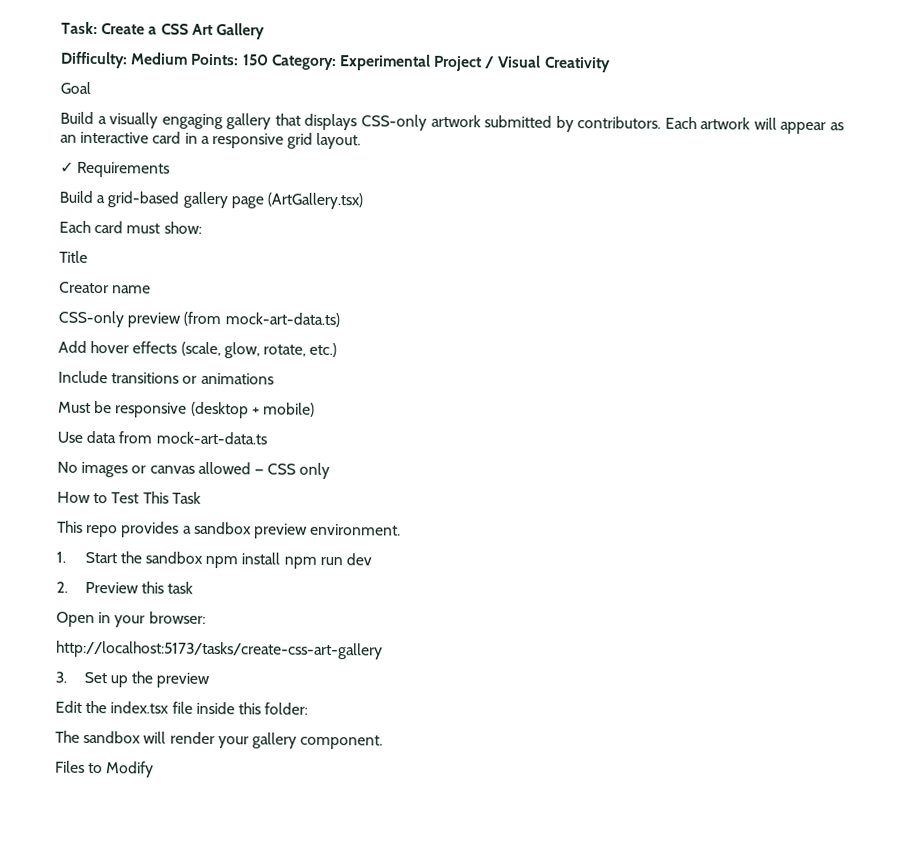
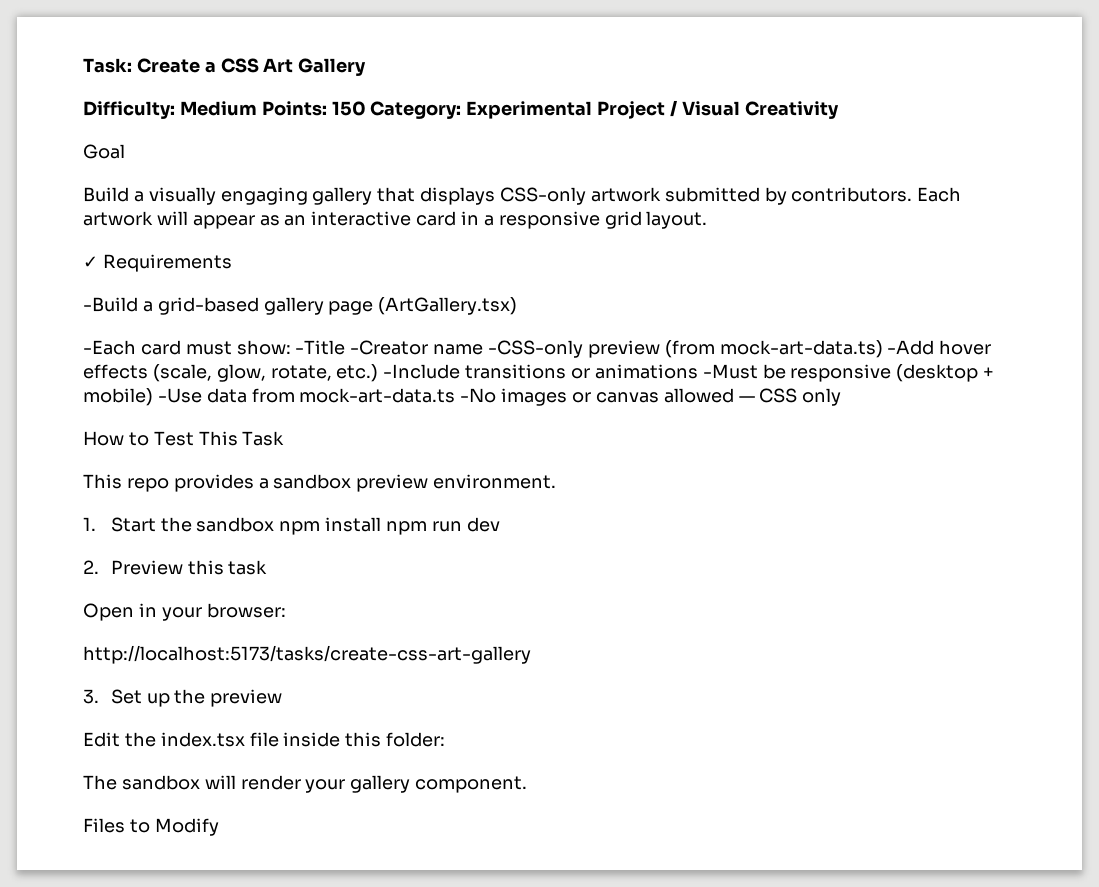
[59,190,93,204] Build -> [83,297,138,312] -Build
[59,220,91,233] Each -> [83,340,136,355] -Each
[59,250,88,263] [59,281,109,294] // Title // Creator -> [295,340,429,355] -Title -Creator
[58,310,124,328] // CSS-only -> [488,340,584,358] -CSS-only
[58,340,87,353] // Add -> [887,340,935,355] -Add
[58,370,108,384] // Include -> [383,364,461,379] -Include
[58,401,91,413] // Must -> [702,364,758,379] -Must
[57,431,83,443] // Use -> [157,388,202,403] -Use
[57,461,78,473] // No -> [460,388,497,403] -No

